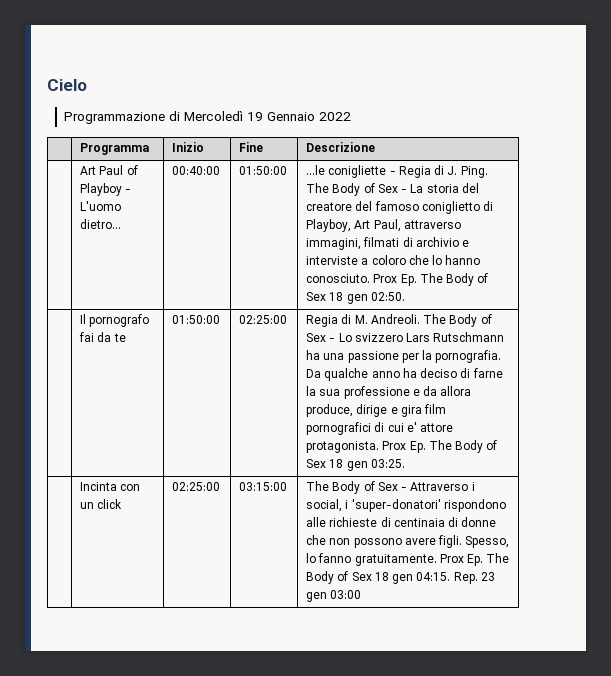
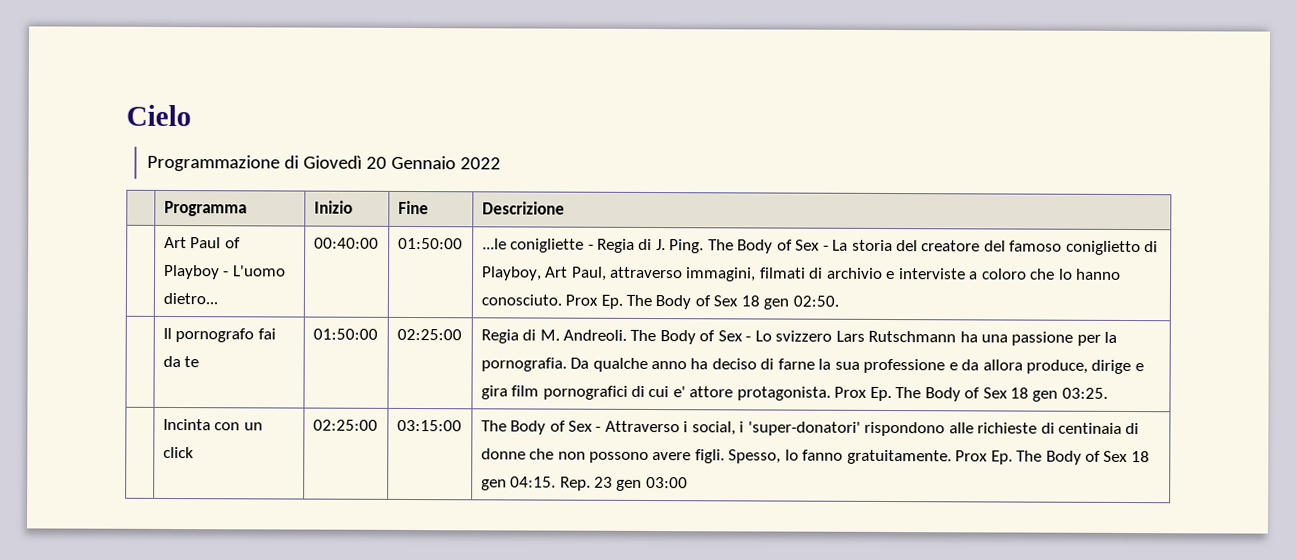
[183,111,263,121] Mercoledì 19 -> [302,155,387,169] Giovedì 20

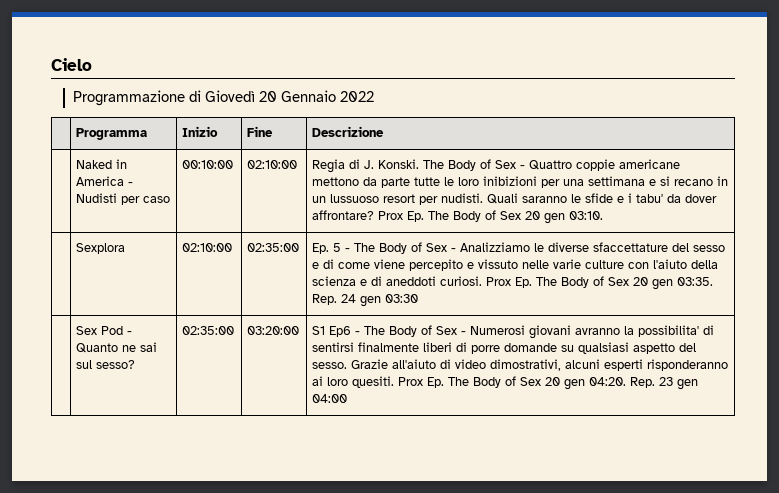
[163,236,241,249] [163,264,286,280] [162,292,218,305] [313,237,379,249] [397,237,463,250] [481,238,594,253] Art Paul of Playboy - L'uomo dietro... | 00:40:00 | 01:50:00 | ...le conigliette - -> [75,159,127,169] [75,176,133,186] [75,193,170,205] [181,160,233,169] [246,160,297,169] Naked in America - Nudisti per caso | 00:10:00 | 02:10:00 |
[669,239,1159,256] [480,266,1122,282] [480,294,839,310] [162,327,276,343] [162,355,200,368] [312,328,378,340] [396,328,462,341] [480,329,1118,346] [480,357,1144,375] [480,385,1108,402] [162,418,263,431] [162,446,194,459] [312,419,378,431] [396,419,462,432] [480,420,1140,437] [480,448,1150,465] [480,476,557,491] Ping. The Body of Sex - La storia del creatore del famoso coniglietto di Playboy, Art Paul, attraverso immagini, filmati di archivio e interviste a coloro che lo hanno conosciuto. Prox Ep. The Body of Sex 18 gen 02:50. // | Il pornografo fai da te | 01:50:00 | 02:25:00 | Regia di M. Andreoli. The Body of Sex - Lo svizzero Lars Rutschmann ha una passione per la pornografia. Da qualche anno ha deciso di farne la sua professione e da allora produce, dirige e gira film pornografici di cui e' attore protagonista. Prox Ep. The Body of Sex 18 gen 03:25. // | Incinta con un click | 02:25:00 | 03:15:00 | The Body of Sex - Attraverso i social, i 'super-donatori' rispondono alle richieste di centinaia di donne che non possono avere figli. Spesso, lo fanno gratuitamente. Prox Ep. The Body of Sex 18 gen 04:15. -> [377,159,680,171] [311,176,728,188] [311,193,717,205] [311,210,603,224] [75,243,125,254] [181,243,232,252] [246,243,299,252] [311,242,725,254] [311,259,718,271] [311,276,713,290] [311,294,418,307] [75,326,132,335] [75,342,157,353] [75,360,135,369] [181,326,234,335] [246,326,299,335] [311,325,714,339] [311,342,696,354] [311,359,728,371] [311,376,626,390] Konski. The Body of Sex - Quattro coppie americane mettono da parte tutte le loro inibizioni per una settimana e si recano in un lussuoso resort per nudisti. Quali saranno le sfide e i tabu' da dover affrontare? Prox Ep. The Body of Sex 20 gen 03:10. // | Sexplora | 02:10:00 | 02:35:00 | Ep. 5 - The Body of Sex - Analizziamo le diverse sfaccettature del sesso e di come viene percepito e vissuto nelle varie culture con l'aiuto della scienza e di aneddoti curiosi. Prox Ep. The Body of Sex 20 gen 03:35. Rep. 24 gen 03:30 // | Sex Pod - Quanto ne sai sul sesso? | 02:35:00 | 03:20:00 | S1 Ep6 - The Body of Sex - Numerosi giovani avranno la possibilita' di sentirsi finalmente liberi di porre domande su qualsiasi aspetto del sesso. Grazie all'aiuto di video dimostrativi, alcuni esperti risponderanno ai loro quesiti. Prox Ep. The Body of Sex 20 gen 04:20.
[645,476,688,489] 03:00 -> [311,394,347,403] 04:00

